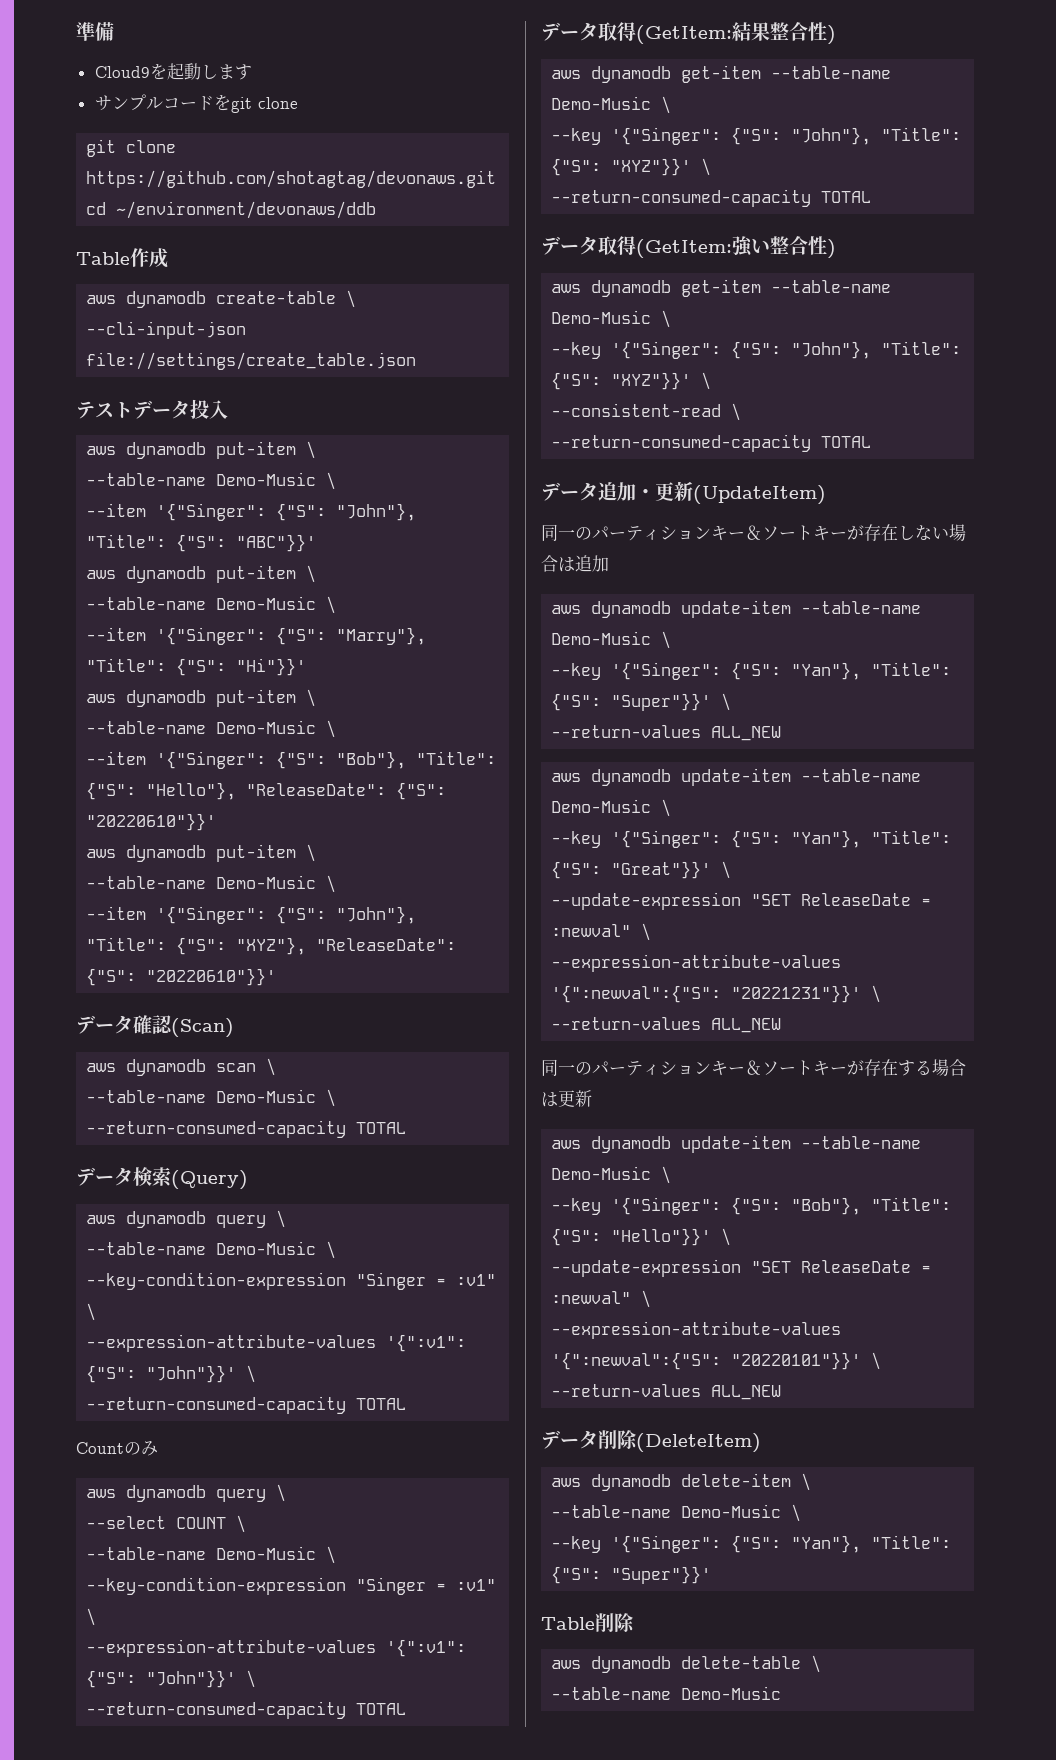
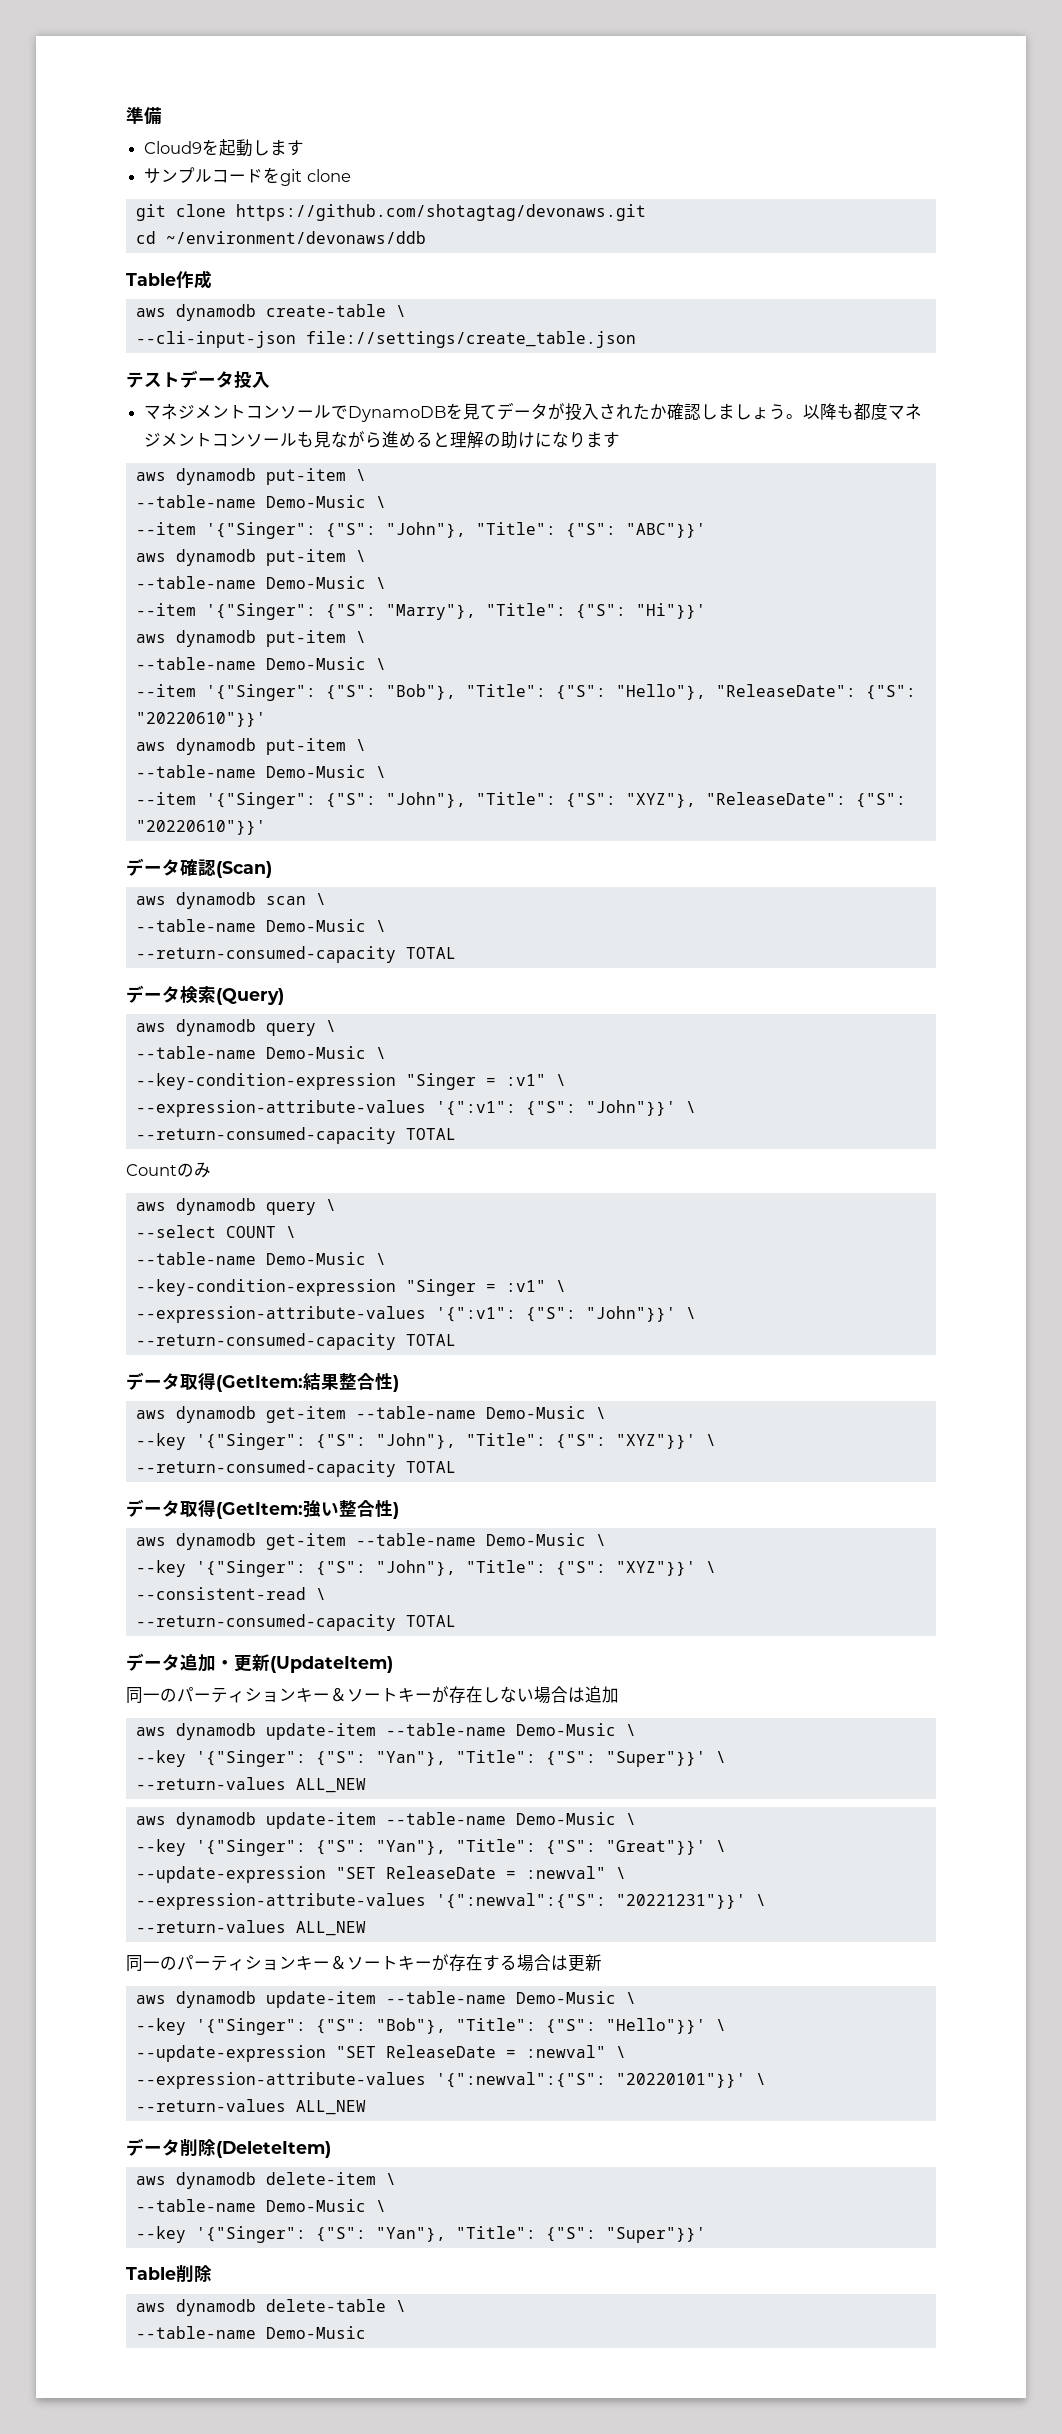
(228, 409) none -> [144,402,923,422] [144,431,621,449] // マネジメントコンソールでDynamoDBを見てデータが投入されたか確認しましょう。以降も都度マネジメントコンソールも見ながら進めると理解の助けになります

